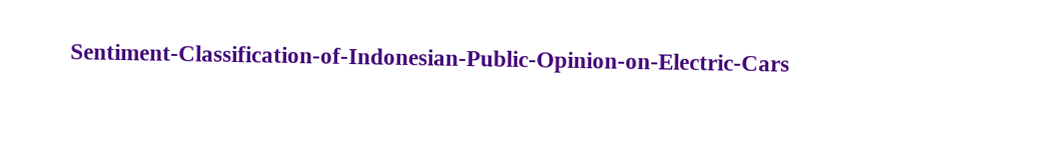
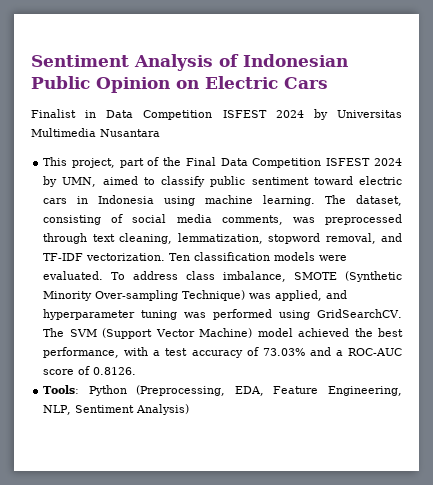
[70,43,790,77] Sentiment-Classification-of-Indonesian-Public-Opinion-on-Electric-Cars -> [31,54,348,71] [31,76,328,93] [31,109,402,120] [31,128,160,137] [43,157,402,168] [43,176,403,187] [43,195,402,206] [43,214,402,225] [43,233,402,244] [43,252,348,261] [43,271,402,282] [43,290,348,301] [43,309,403,320] [43,328,404,339] [43,347,402,358] [43,366,137,375] [43,385,402,396] [43,404,190,415] Sentiment Analysis of Indonesian Public Opinion on Electric Cars // Finalist in Data Competition ISFEST 2024 by Universitas Multimedia Nusantara // This project, part of the Final Data Competition ISFEST 2024 by UMN, aimed to classify public sentiment toward electric cars in Indonesia using machine learning. The dataset, consisting of social media comments, was preprocessed through text cleaning, lemmatization, stopword removal, and TF-IDF vectorization. Ten classification models were evaluated. To address class imbalance, SMOTE (Synthetic Minority Over-sampling Technique) was applied, and hyperparameter tuning was performed using GridSearchCV. The SVM (Support Vector Machine) model achieved the best performance, with a test accuracy of 73.03% and a ROC-AUC score of 0.8126. // Tools: Python (Preprocessing, EDA, Feature Engineering, NLP, Sentiment Analysis)

